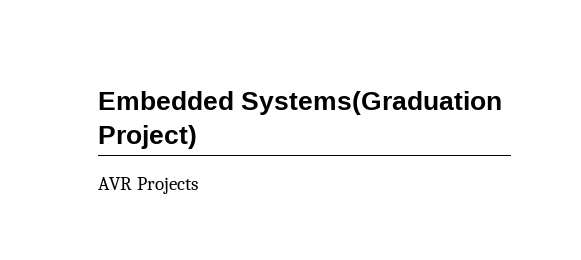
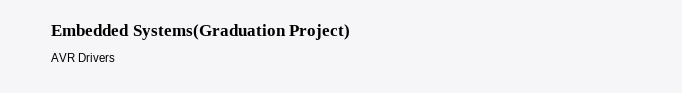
[137,177,199,194] Projects -> [78,53,116,62] Drivers

